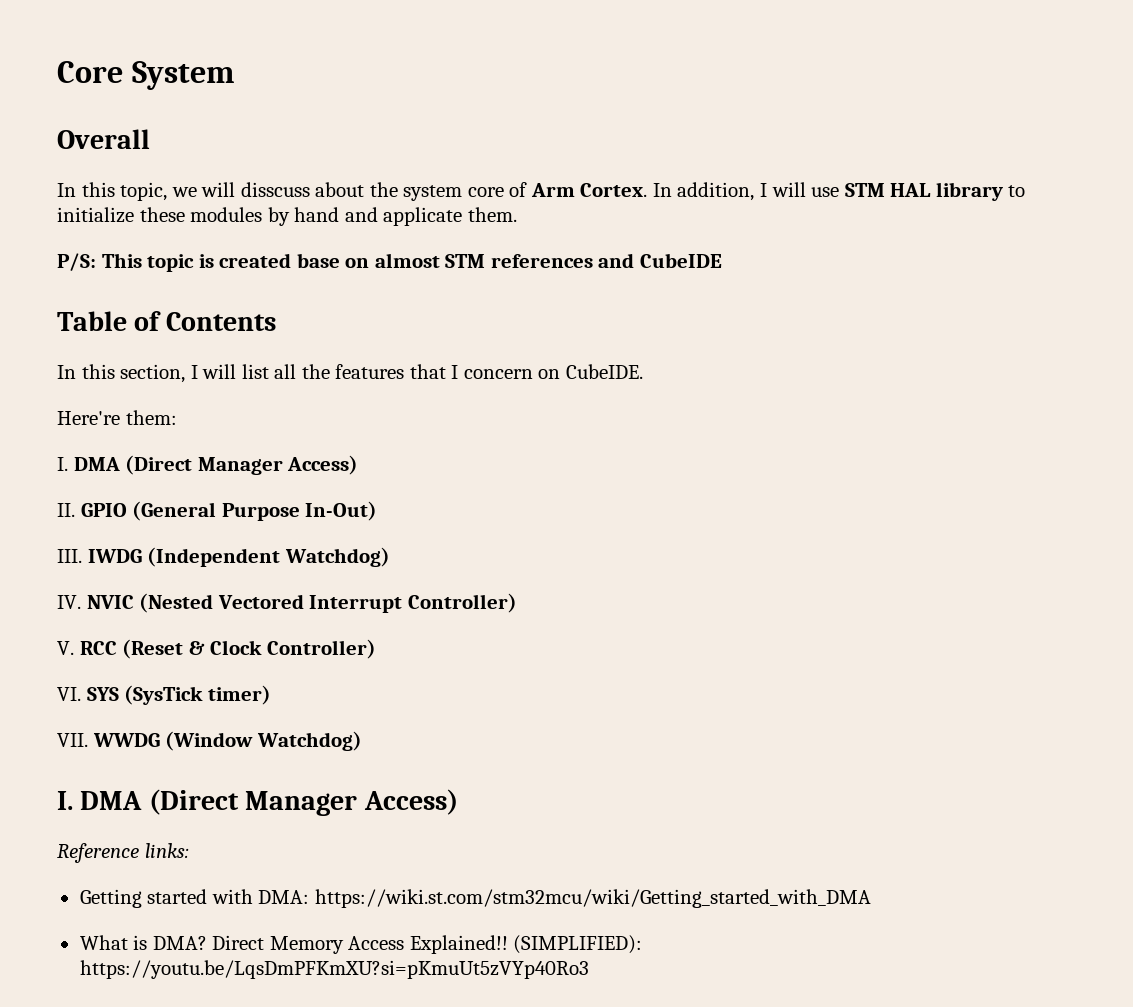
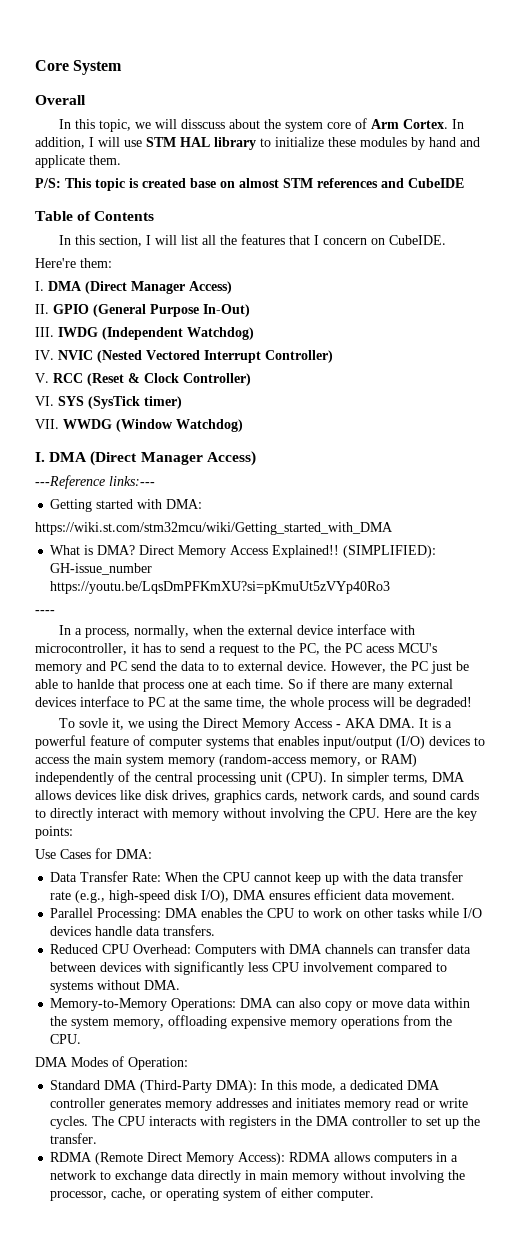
[57,843,189,863] Reference links: -> [35,475,155,489] ---Reference links:---
(310, 897) none -> (203, 504) //
(643, 944) none -> [50,563,153,575] GH-issue_number
(589, 969) none -> [35,610,55,614] [58,624,415,638] [35,643,437,656] [35,661,469,674] [35,678,453,692] [35,696,472,710] [58,718,452,731] [35,735,485,749] [35,754,417,767] [35,771,465,785] [35,790,479,803] [35,808,477,821] [35,826,73,839] [35,848,152,859] [50,871,464,885] [50,889,456,903] [50,908,483,921] [50,925,216,936] [50,943,472,957] [50,961,448,975] [50,980,181,993] [50,998,471,1011] [50,1015,453,1029] [50,1034,82,1044] [35,1056,188,1070] [50,1080,441,1093] [50,1098,469,1111] [50,1116,481,1129] [50,1133,98,1144] [50,1152,459,1165] [50,1170,466,1183] [50,1187,375,1201] // ---- // In a process, normally, when the external device interface with microcontroller, it has to send a request to the PC, the PC acess MCU's memory and PC send the data to to external device. However, the PC just be able to hanlde that process one at each time. So if there are many external devices interface to PC at the same time, the whole process will be degraded! // To sovle it, we using the Direct Memory Access - AKA DMA. It is a powerful feature of computer systems that enables input/output (I/O) devices to access the main system memory (random-access memory, or RAM) independently of the central processing unit (CPU). In simpler terms, DMA allows devices like disk drives, graphics cards, network cards, and sound cards to directly interact with memory without involving the CPU. Here are the key points: // Use Cases for DMA: // Data Transfer Rate: When the CPU cannot keep up with the data transfer rate (e.g., high-speed disk I/O), DMA ensures efficient data movement. // Parallel Processing: DMA enables the CPU to work on other tasks while I/O devices handle data transfers. // Reduced CPU Overhead: Computers with DMA channels can transfer data between devices with significantly less CPU involvement compared to systems without DMA. // Memory-to-Memory Operations: DMA can also copy or move data within the system memory, offloading expensive memory operations from the CPU. // DMA Modes of Operation: // Standard DMA (Third-Party DMA): In this mode, a dedicated DMA controller generates memory addresses and initiates memory read or write cycles. The CPU interacts with registers in the DMA controller to set up the transfer. // RDMA (Remote Direct Memory Access): RDMA allows computers in a network to exchange data directly in main memory without involving the processor, cache, or operating system of either computer.

